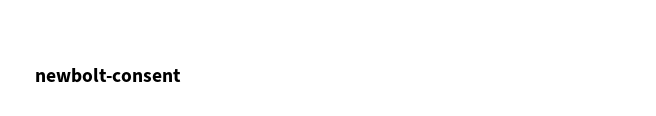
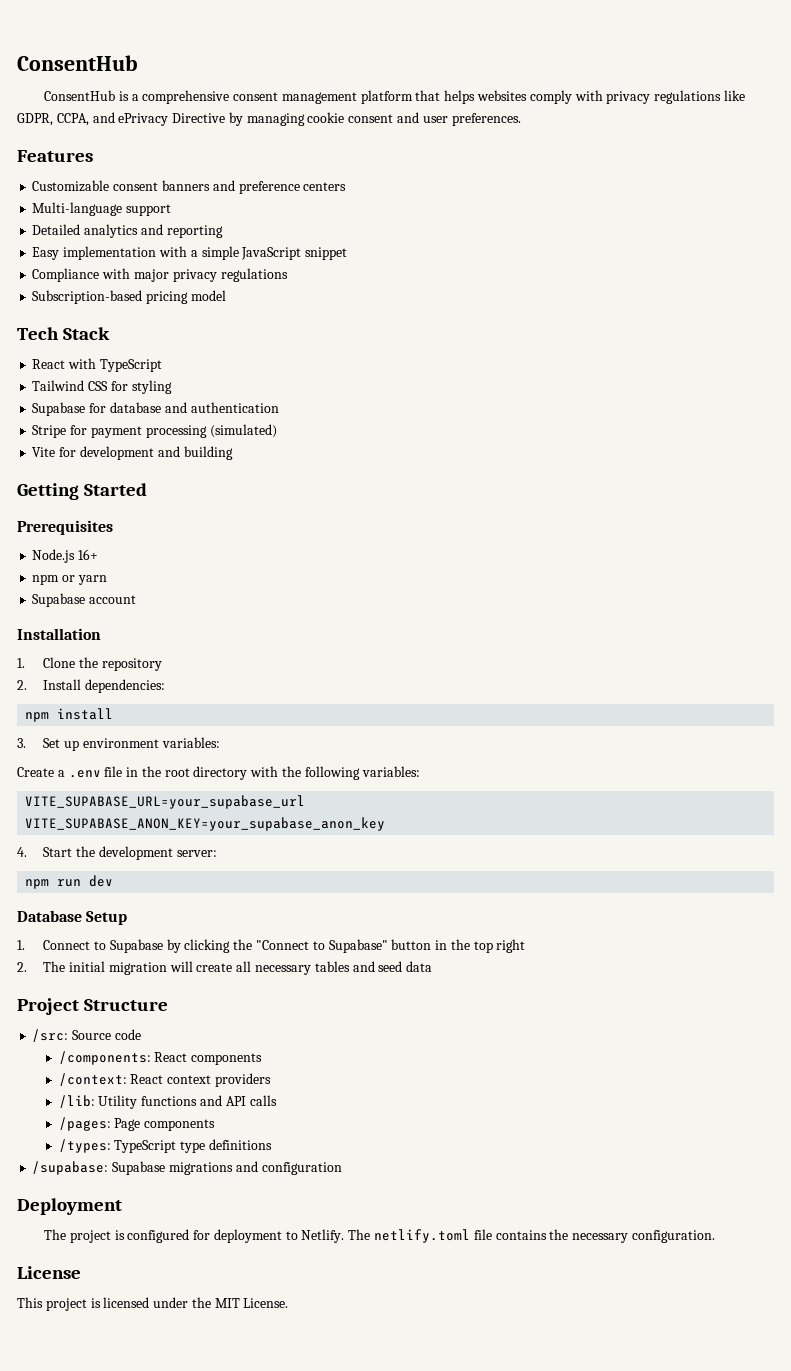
[35,68,181,83] newbolt-consent -> [17,55,138,71] [43,90,745,104] [17,112,521,126] [17,150,93,162] [32,180,347,194] [32,202,172,216] [32,224,223,238] [32,246,348,260] [32,268,288,282] [32,290,226,304] [17,327,111,340] [32,358,162,372] [32,380,172,394] [32,402,279,416] [32,424,277,438] [32,446,233,460] [17,483,148,500] [17,520,113,535] [32,549,99,563] [32,574,107,585] [32,593,137,607] [17,628,101,640] [17,657,162,671] [17,679,166,693] [25,708,114,722] [17,737,220,751] [17,766,420,780] [25,795,306,809] [25,817,386,831] [17,846,217,860] [25,875,114,889] [17,910,128,925] [17,939,526,953] [17,961,433,975] [17,998,169,1015] [32,1029,141,1042] [58,1051,263,1065] [58,1073,272,1087] [58,1095,277,1109] [58,1117,216,1131] [58,1139,273,1153] [32,1161,342,1175] [17,1198,122,1215] [43,1229,715,1243] [17,1266,81,1279] [17,1297,289,1311] ConsentHub // ConsentHub is a comprehensive consent management platform that helps websites comply with privacy regulations like GDPR, CCPA, and ePrivacy Directive by managing cookie consent and user preferences. // Features // Customizable consent banners and preference centers // Multi-language support // Detailed analytics and reporting // Easy implementation with a simple JavaScript snippet // Compliance with major privacy regulations // Subscription-based pricing model // Tech Stack // React with TypeScript // Tailwind CSS for styling // Supabase for database and authentication // Stripe for payment processing (simulated) // Vite for development and building // Getting Started // Prerequisites // Node.js 16+ // npm or yarn // Supabase account // Installation // 1. Clone the repository // 2. Install dependencies: // npm install // 3. Set up environment variables: // Create a .env file in the root directory with the following variables: // VITE_SUPABASE_URL=your_supabase_url // VITE_SUPABASE_ANON_KEY=your_supabase_anon_key // 4. Start the development server: // npm run dev // Database Setup // 1. Connect to Supabase by clicking the "Connect to Supabase" button in the top right // 2. The initial migration will create all necessary tables and seed data // Project Structure // /src: Source code // /components: React components // /context: React context providers // /lib: Utility functions and API calls // /pages: Page components // /types: TypeScript type definitions // /supabase: Supabase migrations and configuration // Deployment // The project is configured for deployment to Netlify. The netlify.toml file contains the necessary configuration. // License // This project is licensed under the MIT License.

